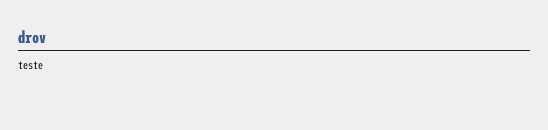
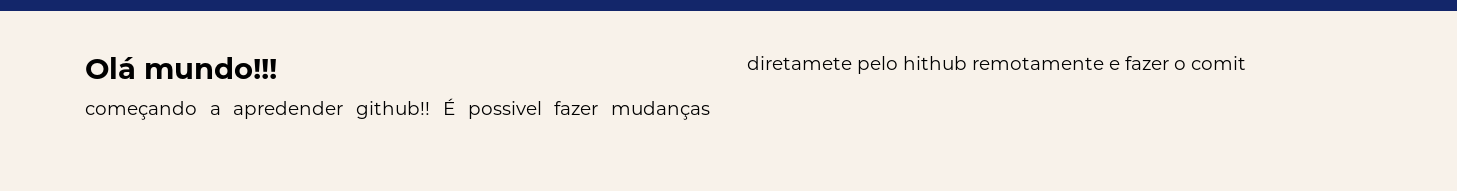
[18,30,46,44] [18,61,43,70] drov // teste -> [85,57,277,79] [85,98,710,120] [747,56,1246,74] Olá mundo!!! // começando a apredender github!! É possivel fazer mudanças diretamete pelo hithub remotamente e fazer o comit

